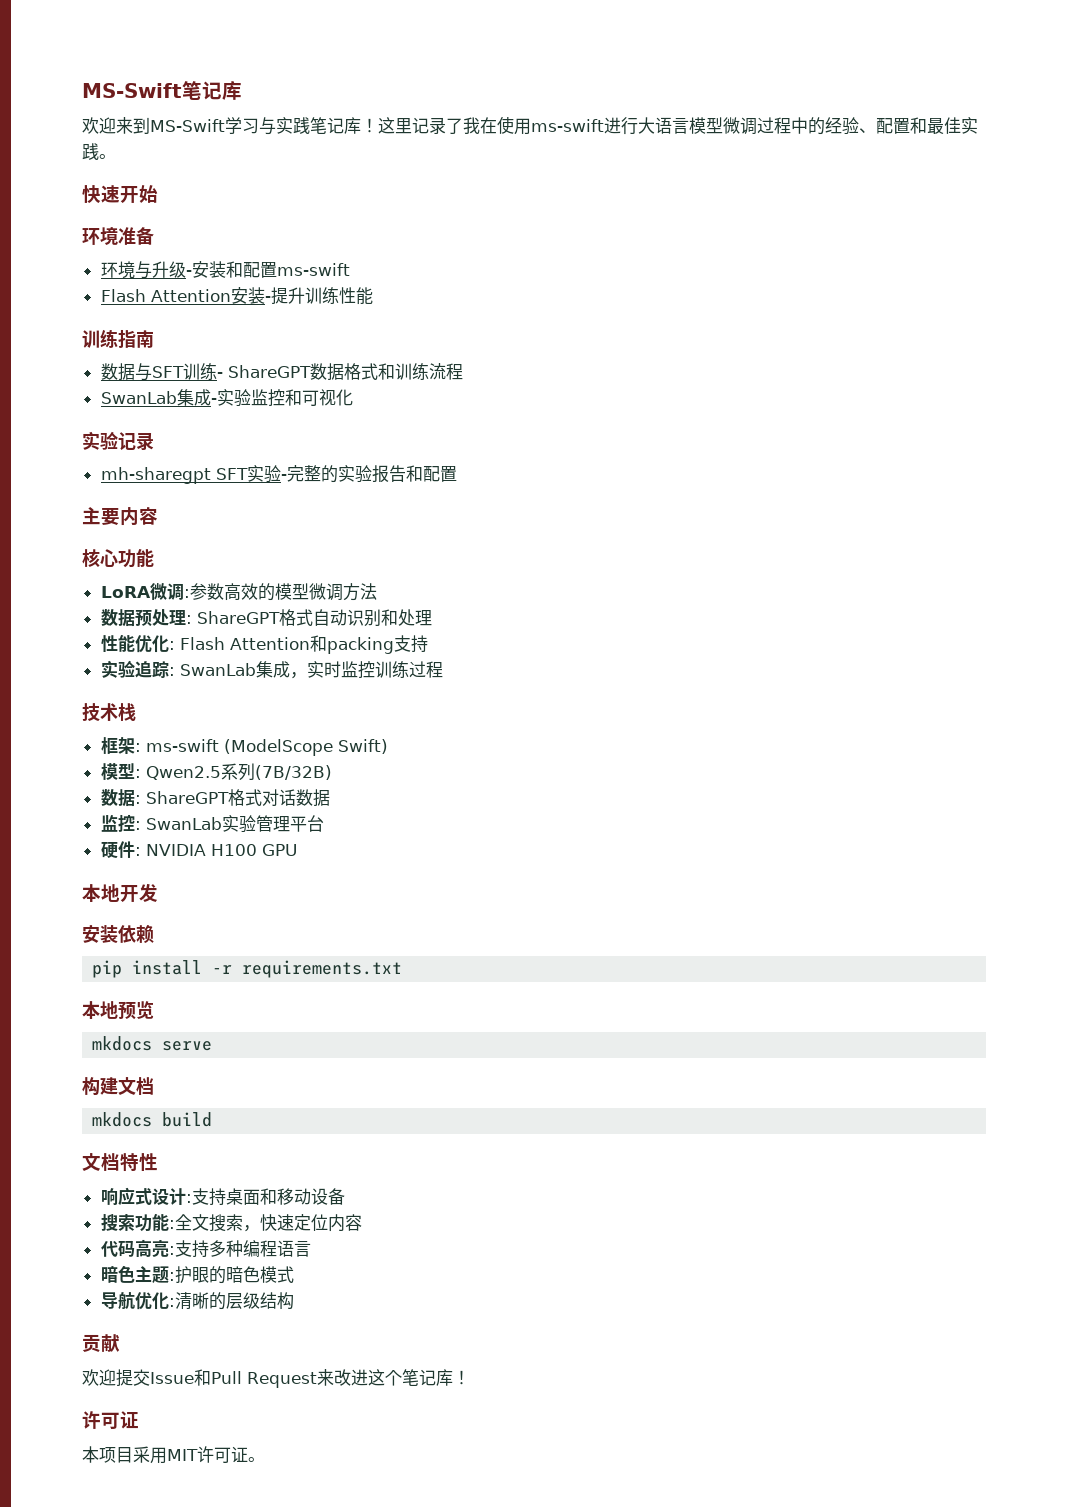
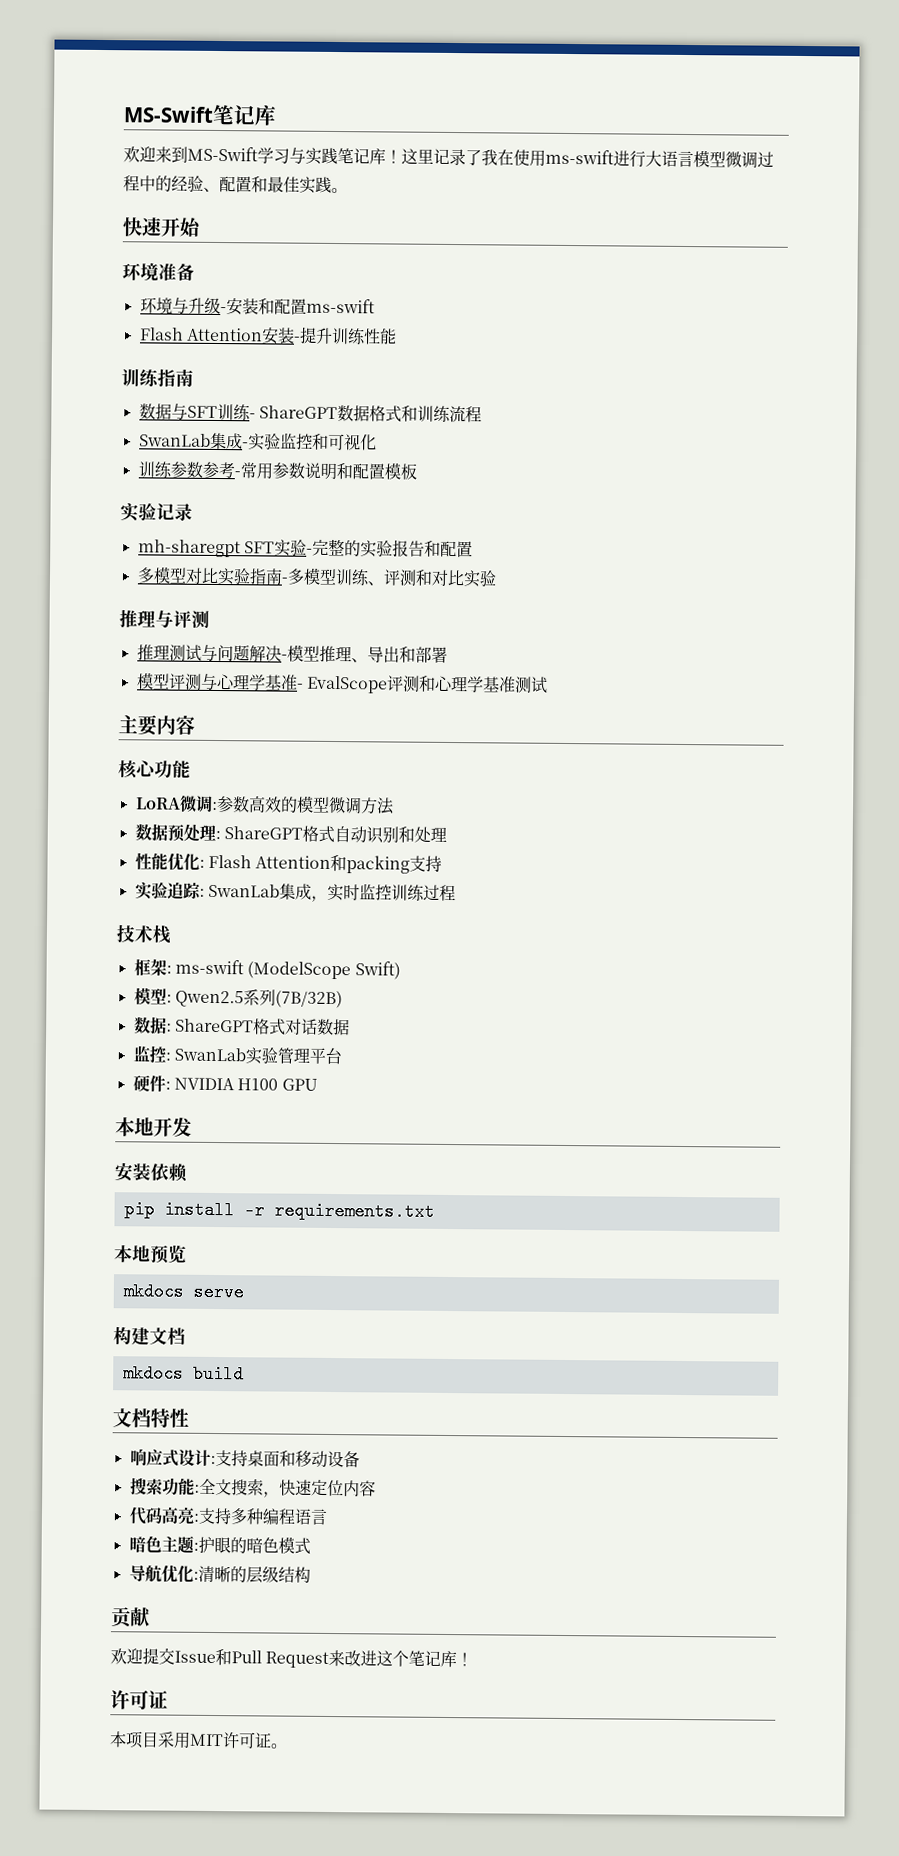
(353, 397) none -> [137,461,417,481] // 训练参数参考-常用参数说明和配置模板
(457, 474) none -> [136,566,497,588] [119,609,210,628] [136,644,448,663] [136,672,548,694] // 多模型对比实验指南-多模型训练、评测和对比实验 // 推理与评测 // 推理测试与问题解决-模型推理、导出和部署 // 模型评测与心理学基准- EvalScope评测和心理学基准测试

